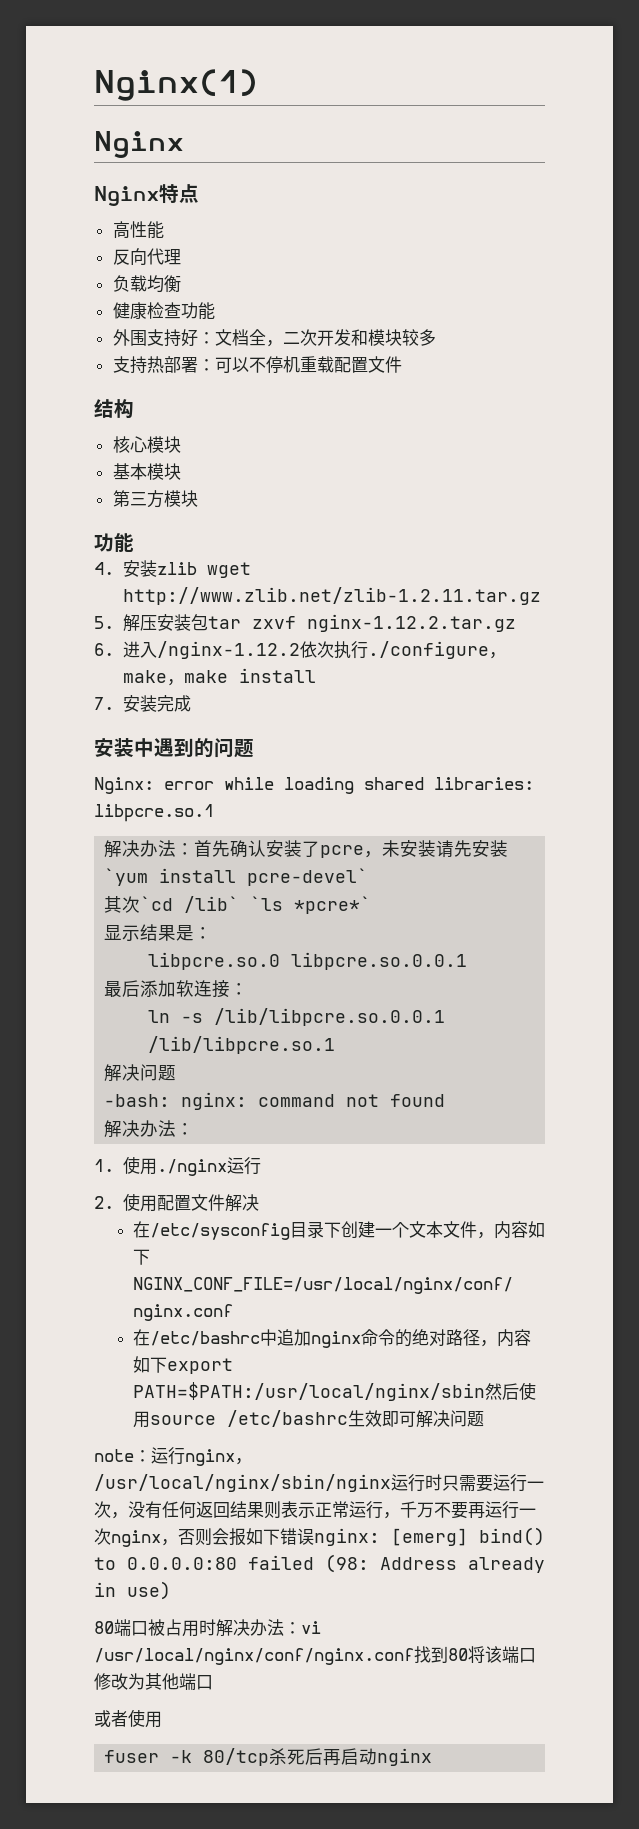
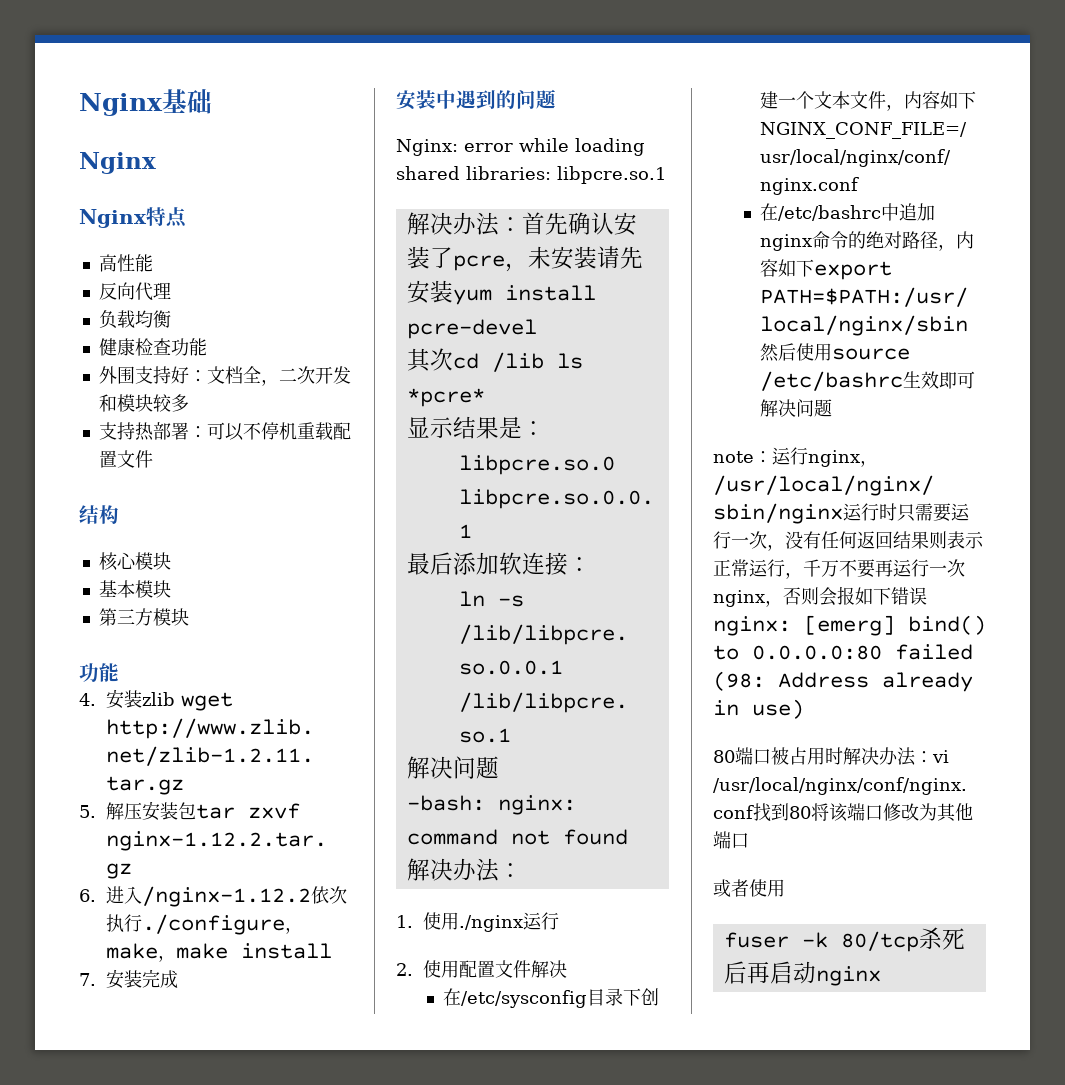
[94,69,258,101] Nginx(1) -> [79,89,212,116] Nginx基础
[104,868,369,886] [104,896,372,914] `yum install pcre-devel` // 其次`cd /lib` `ls *pcre*` -> [452,285,596,305] [406,319,537,339] [406,348,583,372] [406,388,485,407] yum install pcre-devel // 其次cd /lib ls *pcre*

